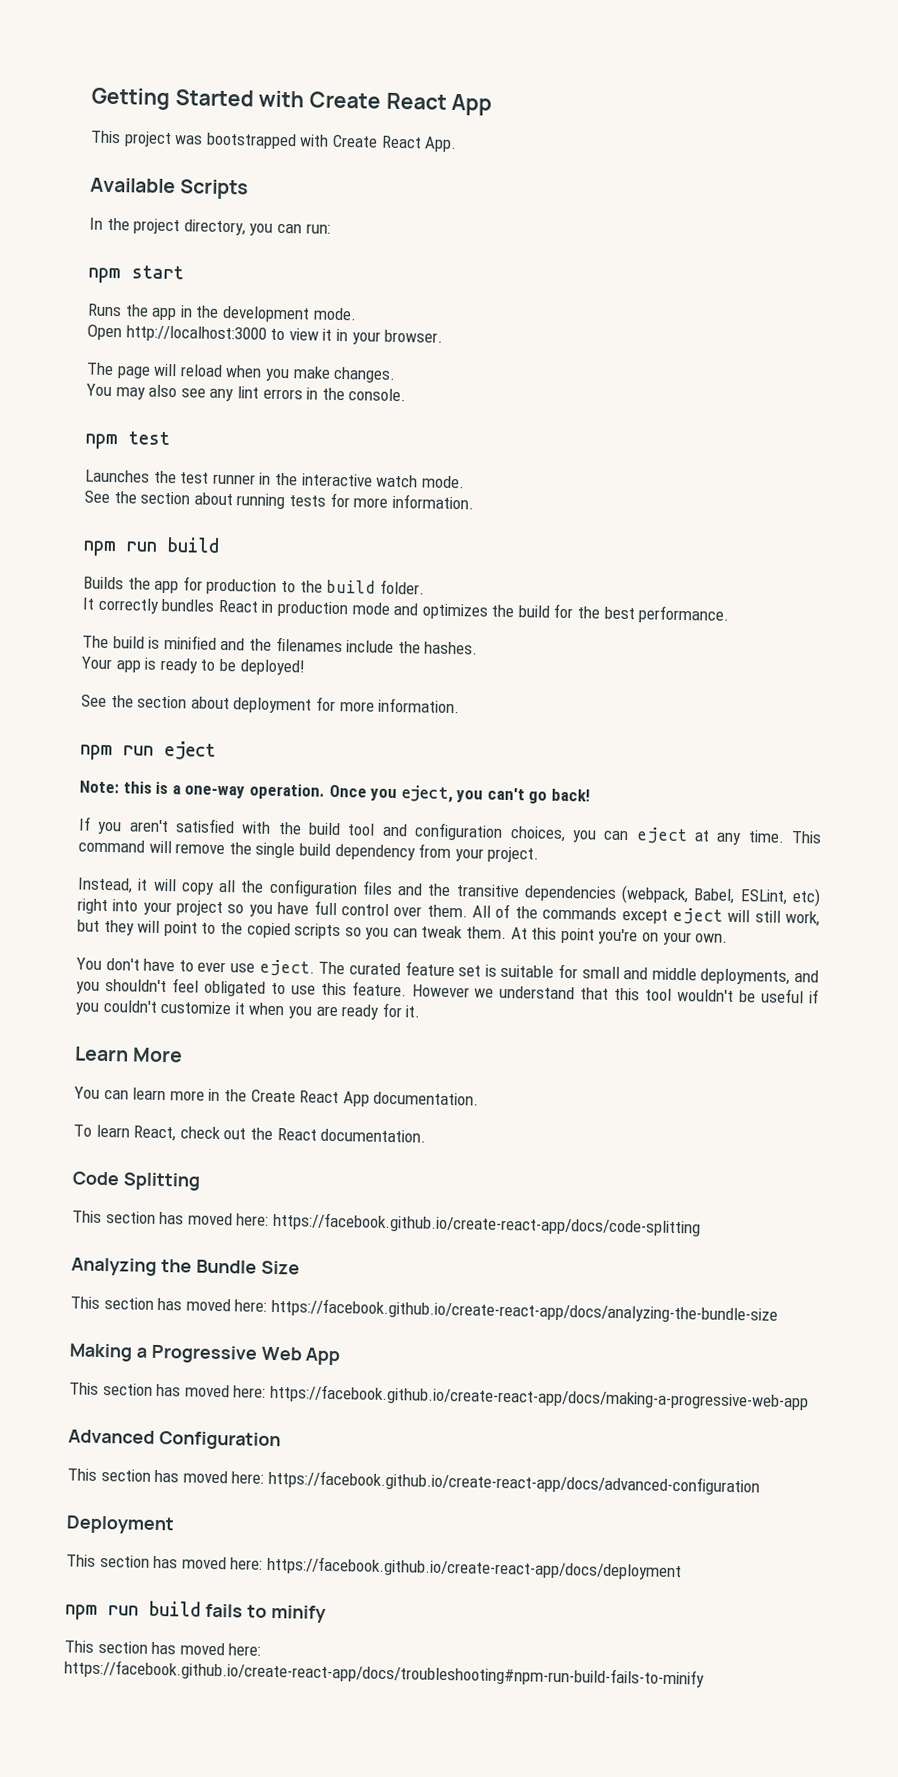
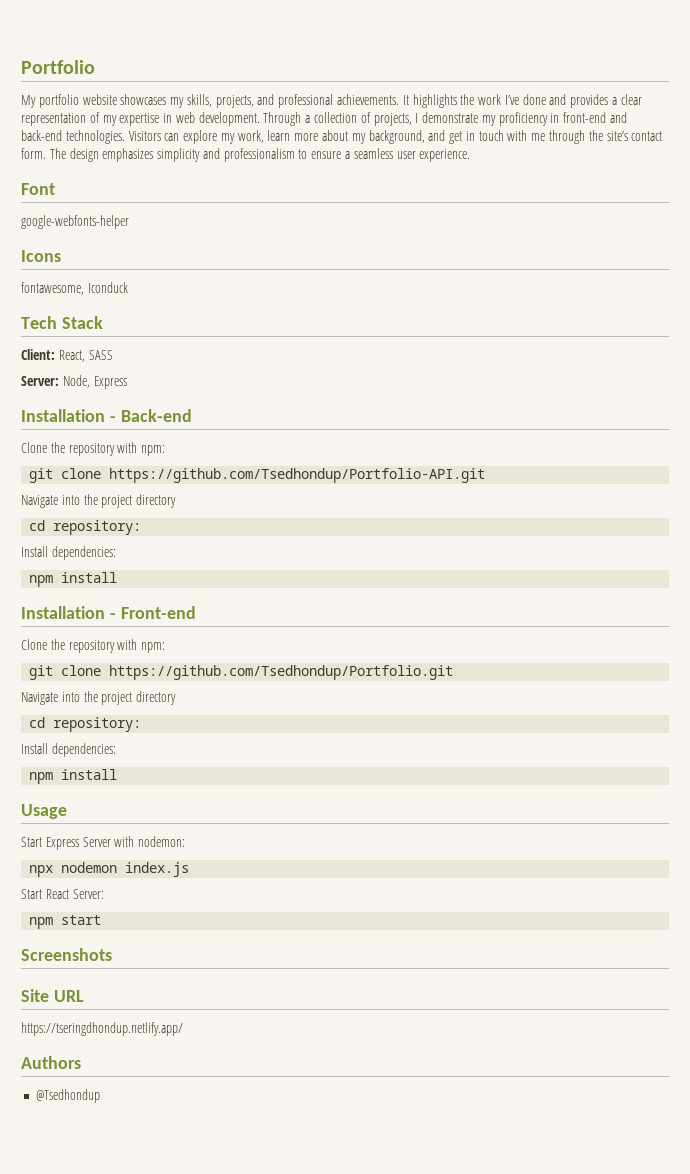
[91,87,493,116] [90,130,458,153] [90,177,250,200] [89,217,331,236] [88,265,184,284] [87,303,357,323] [87,324,444,345] [86,362,397,383] [86,383,407,402] [85,431,170,450] [85,469,465,489] [84,490,474,510] [83,537,220,557] [83,576,425,595] [82,597,730,624] [82,634,479,655] [81,656,305,676] [81,694,461,714] [80,741,216,761] [79,780,591,804] [78,816,823,846] [78,839,540,863] [77,877,821,907] [77,898,820,927] [77,919,729,946] [76,957,819,985] [76,978,820,1004] [75,999,421,1020] [74,1046,184,1063] [74,1086,480,1107] [73,1124,427,1143] [72,1171,200,1191] [72,1210,701,1237] [71,1257,300,1276] [70,1296,778,1324] [69,1343,341,1366] [69,1382,809,1411] [68,1429,281,1451] [67,1468,760,1496] [66,1515,174,1535] [66,1554,682,1581] [65,1600,326,1623] [64,1640,262,1656] [64,1659,705,1688] Getting Started with Create React App // This project was bootstrapped with Create React App. // Available Scripts // In the project directory, you can run: // npm start // Runs the app in the development mode. // Open http://localhost:3000 to view it in your browser. // The page will reload when you make changes. // You may also see any lint errors in the console. // npm test // Launches the test runner in the interactive watch mode. // See the section about running tests for more information. // npm run build // Builds the app for production to the build folder. // It correctly bundles React in production mode and optimizes the build for the best performance. // The build is minified and the filenames include the hashes. // Your app is ready to be deployed! // See the section about deployment for more information. // npm run eject // Note: this is a one-way operation. Once you eject, you can't go back! // If you aren't satisfied with the build tool and configuration choices, you can eject at any time. This command will remove the single build dependency from your project. // Instead, it will copy all the configuration files and the transitive dependencies (webpack, Babel, ESLint, etc) right into your project so you have full control over them. All of the commands except eject will still work, but they will point to the copied scripts so you can tweak them. At this point you're on your own. // You don't have to ever use eject. The curated feature set is suitable for small and middle deployments, and you shouldn't feel obligated to use this feature. However we understand that this tool wouldn't be useful if you couldn't customize it when you are ready for it. // Learn More // You can learn more in the Create React App documentation. // To learn React, check out the React documentation. // Code Splitting // This section has moved here: https://facebook.github.io/create-react-app/docs/code-splitting // Analyzing the Bundle Size // This section has moved here: https://facebook.github.io/create-react-app/docs/analyzing-the-bundle-size // Making a Progressive Web App // This section has moved here: https://facebook.github.io/create-react-app/docs/making-a-progressive-web-app // Advanced Configuration // This section has moved here: https://facebook.github.io/create-react-app/docs/advanced-configuration // Deployment // This section has moved here: https://facebook.github.io/create-react-app/docs/deployment // npm run build fails to minify // This section has moved here: https://facebook.github.io/create-react-app/docs/troubleshooting#npm-run-build-fails-to-minify -> [21,60,95,74] [21,94,642,108] [21,112,628,126] [21,130,663,144] [21,148,471,162] [21,183,55,195] [21,215,129,229] [21,250,61,262] [21,282,128,295] [21,316,103,329] [21,349,113,362] [21,375,127,389] [21,409,192,422] [21,442,166,456] [29,468,486,483] [21,494,177,508] [29,520,142,535] [21,546,116,560] [29,572,118,587] [21,606,196,619] [21,639,166,653] [29,665,454,680] [21,691,177,705] [29,717,142,732] [21,743,116,757] [29,769,118,784] [21,804,67,819] [21,836,186,850] [29,862,190,877] [21,889,104,899] [29,915,102,929] [21,948,112,961] [21,989,84,1002] [21,1022,183,1036] [21,1056,81,1069] [36,1089,101,1103] Portfolio // My portfolio website showcases my skills, projects, and professional achievements. It highlights the work I’ve done and provides a clear representation of my expertise in web development. Through a collection of projects, I demonstrate my proficiency in front-end and back-end technologies. Visitors can explore my work, learn more about my background, and get in touch with me through the site’s contact form. The design emphasizes simplicity and professionalism to ensure a seamless user experience. // Font // google-webfonts-helper // Icons // fontawesome, Iconduck // Tech Stack // Client: React, SASS // Server: Node, Express // Installation - Back-end // Clone the repository with npm: // git clone https://github.com/Tsedhondup/Portfolio-API.git // Navigate into the project directory // cd repository: // Install dependencies: // npm install // Installation - Front-end // Clone the repository with npm: // git clone https://github.com/Tsedhondup/Portfolio.git // Navigate into the project directory // cd repository: // Install dependencies: // npm install // Usage // Start Express Server with nodemon: // npx nodemon index.js // Start React Server: // npm start // Screenshots // Site URL // https://tseringdhondup.netlify.app/ // Authors // @Tsedhondup

